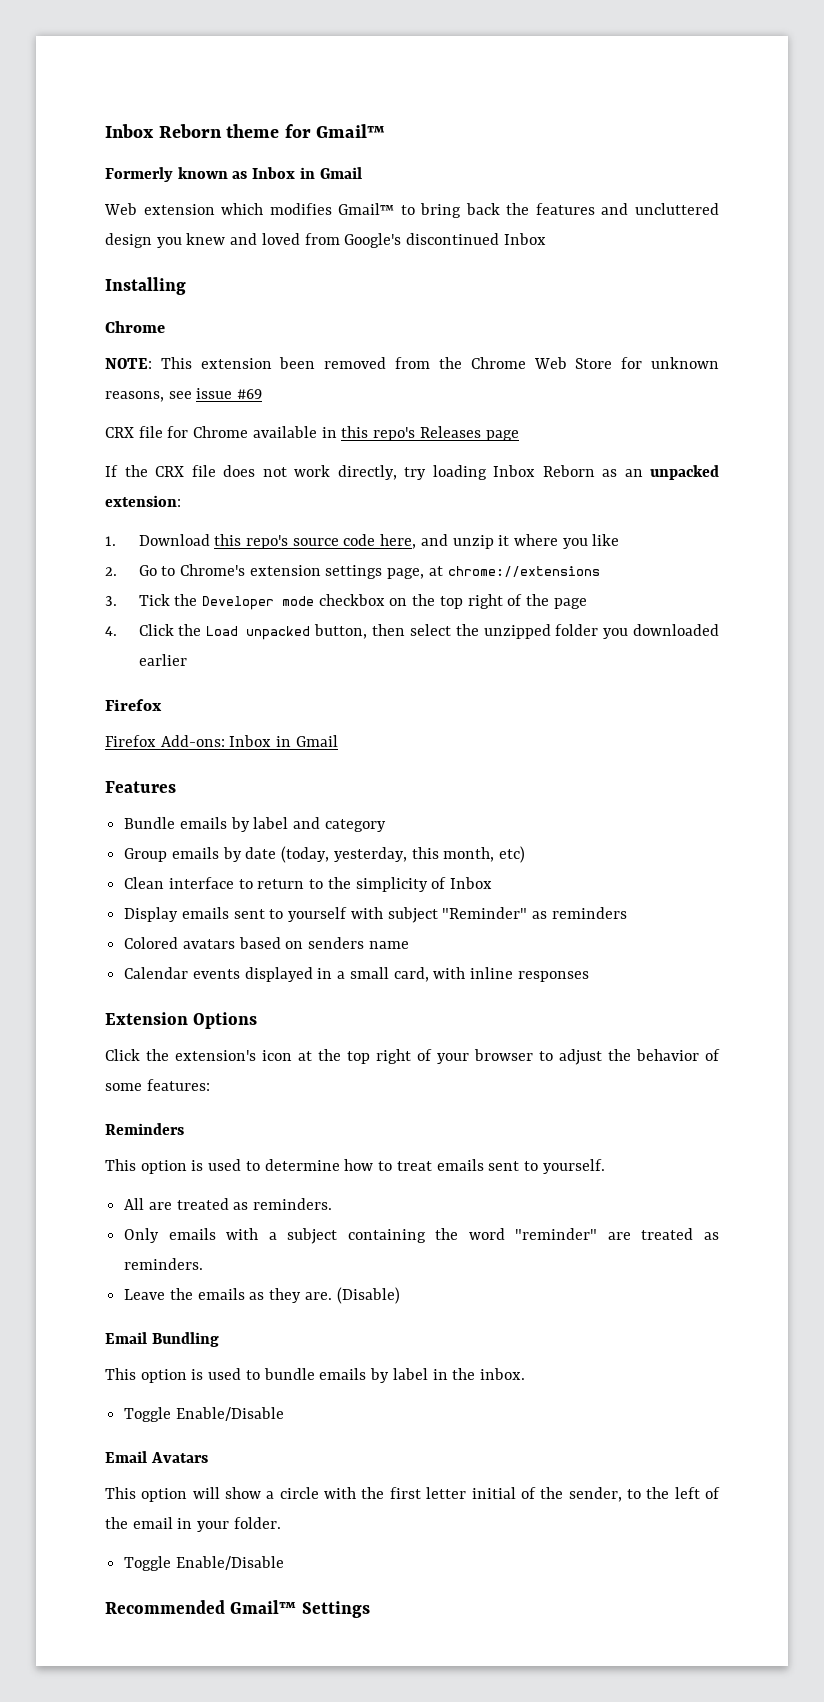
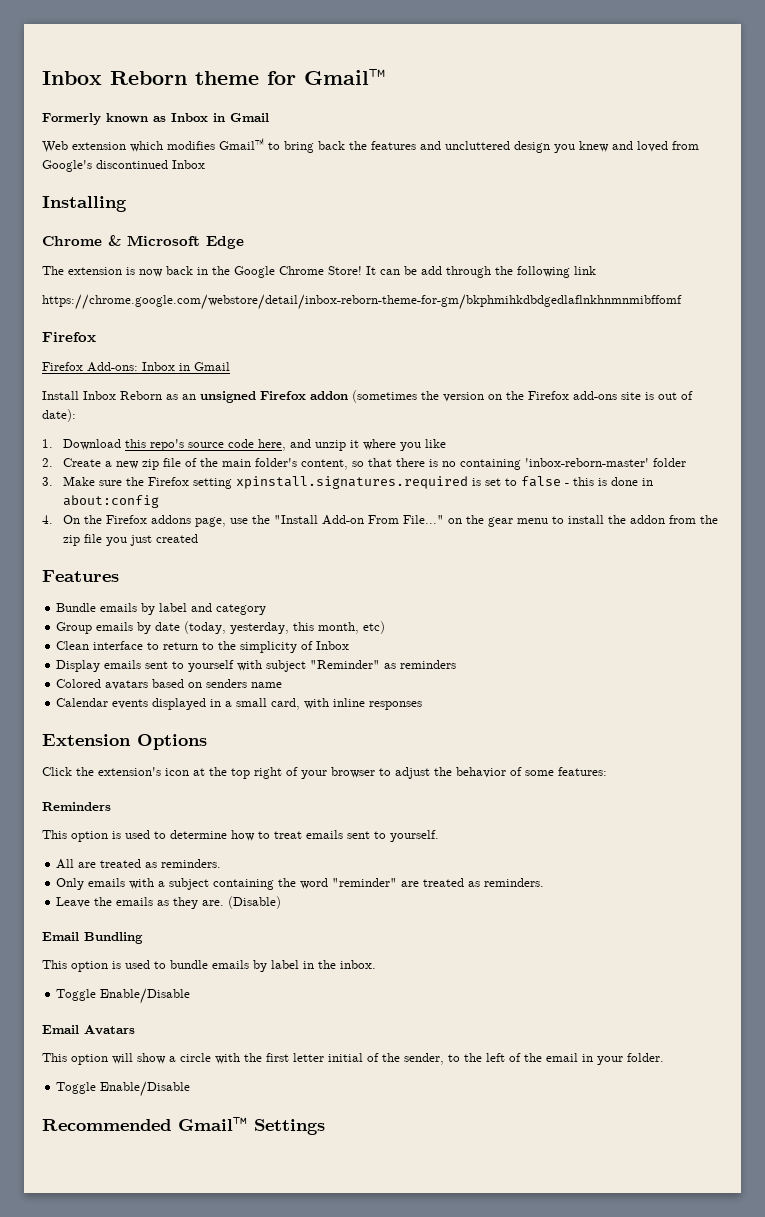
[105,357,719,369] [105,388,263,402] [105,426,519,441] [105,465,719,480] [105,495,181,507] // NOTE: This extension been removed from the Chrome Web Store for unknown reasons, see issue #69 // CRX file for Chrome available in this repo's Releases page // If the CRX file does not work directly, try loading Inbox Reborn as an unpacked extension: -> [108,235,244,249] [42,266,596,278] [42,294,682,310] [42,332,96,342] [42,362,230,372] [42,390,693,403] [42,409,76,422] & Microsoft Edge // The extension is now back in the Google Chrome Store! It can be add through the following link // https://chrome.google.com/webstore/detail/inbox-reborn-theme-for-gm/bkphmihkdbdgedlaflnkhnmnmibffomf // Firefox // Firefox Add-ons: Inbox in Gmail // Install Inbox Reborn as an unsigned Firefox addon (sometimes the version on the Firefox add-ons site is out of date):
[138,564,600,579] [105,594,587,610] [105,624,720,640] [138,654,187,666] [105,699,162,711] [105,735,338,747] Go to Chrome's extension settings page, at chrome://extensions // 3. Tick the Developer mode checkbox on the top right of the page // 4. Click the Load unpacked button, then select the unzipped folder you downloaded earlier // Firefox // Firefox Add-ons: Inbox in Gmail -> [62,458,686,470] [42,476,653,489] [62,495,159,508] [42,515,718,527] [62,534,198,546] Create a new zip file of the main folder's content, so that there is no containing 'inbox-reborn-master' folder // 3. Make sure the Firefox setting xpinstall.signatures.required is set to false - this is done in about:config // 4. On the Firefox addons page, use the "Install Add-on From File..." on the gear menu to install the addon from the zip file you just created

